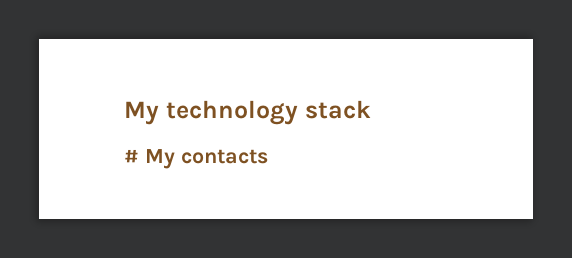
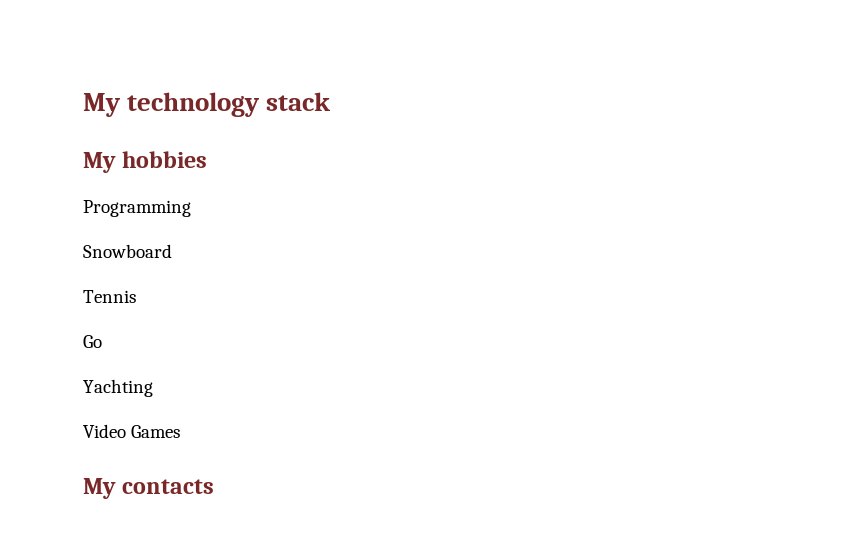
[124,149,139,163] # -> [83,151,208,173] [83,200,191,217] [83,244,172,258] [83,290,136,303] [83,335,102,348] [83,379,153,397] [83,424,181,438] My hobbies // Programming // Snowboard // Tennis // Go // Yachting // Video Games //

